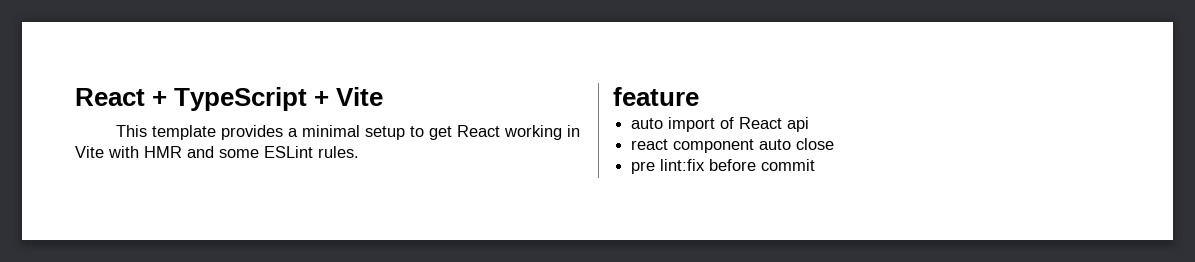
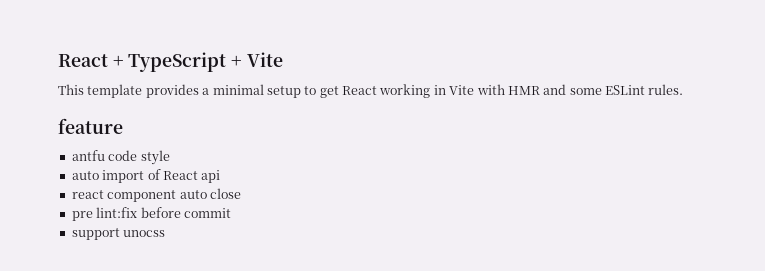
(699, 96) none -> [71,150,170,165] // antfu code style
(816, 165) none -> [71,228,166,240] // support unocss

